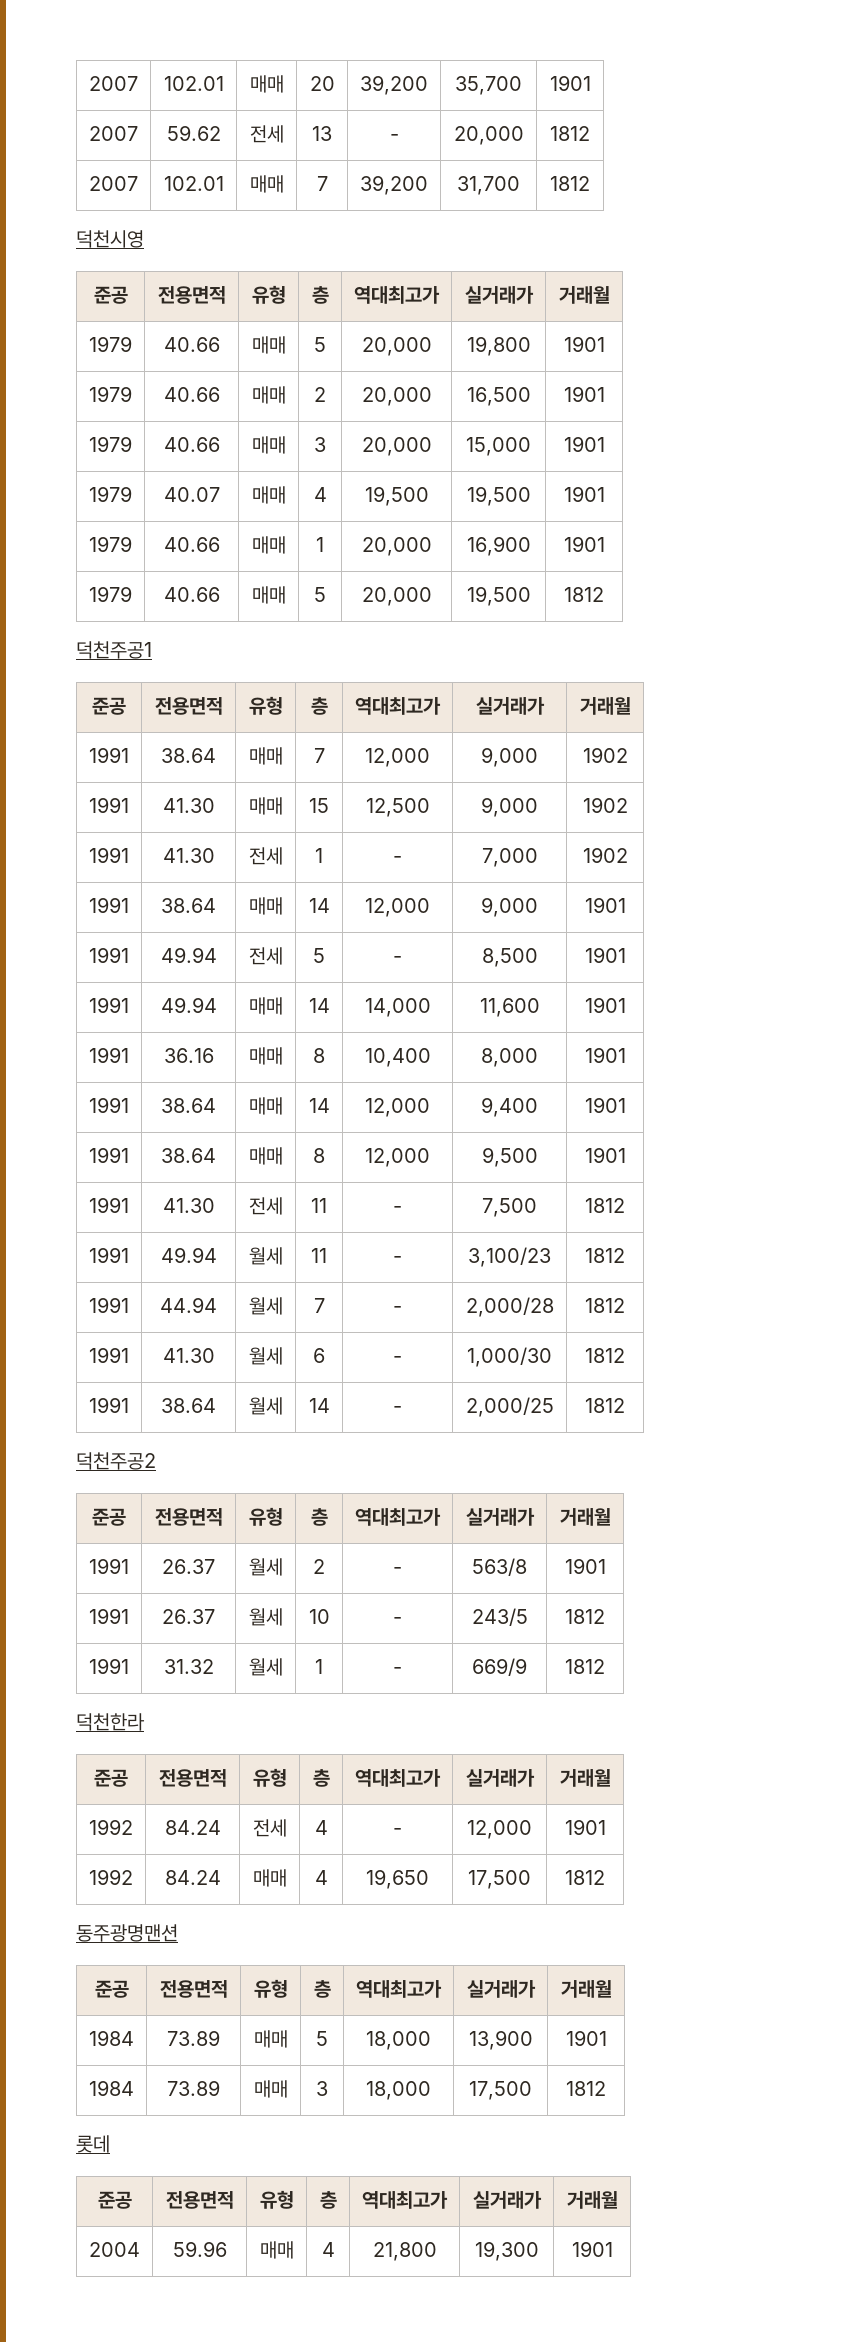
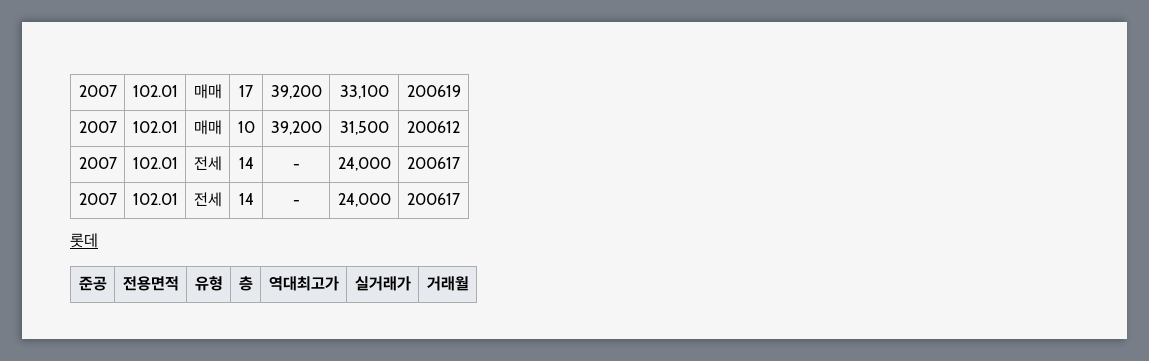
[89,76,138,91] [163,76,224,91] [249,75,284,93] [309,76,335,91] [360,75,428,95] [455,76,522,95] [549,75,591,91] [89,126,138,141] [166,125,221,141] [249,125,284,143] [312,126,332,141] [389,134,399,141] [453,126,524,145] [550,126,590,141] [89,176,138,191] [163,176,224,191] [249,175,284,193] [316,176,328,191] [360,175,428,195] [457,176,520,195] [550,176,590,191] [76,230,144,248] [93,286,128,304] [157,286,226,304] [251,285,286,304] [311,286,329,304] [354,286,440,304] [464,286,534,304] [558,286,610,304] [89,336,132,352] [163,337,220,352] [251,336,286,354] [314,337,326,352] [361,337,432,356] [466,336,531,356] [563,336,605,352] [89,386,132,402] [163,387,220,402] [251,386,286,404] [314,387,326,402] [361,387,432,406] [466,387,531,406] [563,386,605,402] [89,436,132,452] [163,437,220,452] [251,436,286,454] [314,437,326,452] [361,437,432,456] [466,437,531,456] [563,436,605,452] [89,486,132,502] [163,487,220,502] [251,486,286,504] [313,487,327,502] [364,486,429,506] [466,486,531,506] [563,486,605,502] [89,536,132,552] [163,537,220,552] [251,536,286,554] [316,537,324,552] [361,537,432,556] [466,536,531,556] [563,536,605,552] [89,586,132,602] [163,587,220,602] [251,586,286,604] [314,587,326,602] [361,587,432,606] [466,586,531,606] [564,587,604,602] [76,641,152,659] [92,697,126,715] [154,697,223,715] [248,696,283,715] [310,697,328,715] [355,697,441,715] [475,697,545,715] [579,697,631,715] [89,747,129,763] [161,748,216,763] [248,747,283,765] [313,748,325,763] [365,748,430,767] [481,747,538,767] [582,747,628,763] [89,797,129,813] [162,798,215,813] [248,797,283,815] [309,798,329,813] [365,798,430,817] [481,797,538,817] [582,797,628,813] [89,847,129,863] [162,848,215,863] [248,847,283,865] [315,848,323,863] [393,856,402,863] [481,848,538,867] [582,847,628,863] [89,897,129,913] [161,898,216,913] [248,897,283,915] [308,898,330,913] [365,898,430,917] [481,897,538,917] [584,897,626,913] [89,947,129,963] [160,947,217,963] [248,947,283,965] [313,948,325,963] [393,956,402,963] [481,948,538,967] [584,947,626,963] [89,997,129,1013] [160,997,217,1013] [248,997,283,1015] [308,998,330,1013] [364,998,431,1017] [479,998,540,1017] [584,997,626,1013] [89,1047,129,1063] [163,1048,214,1063] [248,1047,283,1065] [313,1048,325,1063] [364,1048,431,1067] [481,1048,538,1067] [584,1047,626,1063] [89,1097,129,1113] [161,1098,216,1113] [248,1097,283,1115] [308,1098,330,1113] [365,1098,430,1117] [481,1097,538,1117] [584,1097,626,1113] [89,1147,129,1163] [161,1148,216,1163] [248,1147,283,1165] [313,1148,325,1163] [365,1148,430,1167] [481,1147,538,1167] [584,1147,626,1163] [89,1197,129,1213] [162,1198,215,1213] [248,1197,283,1215] [311,1198,327,1213] [393,1206,402,1213] [482,1198,537,1217] [585,1198,625,1213] [89,1247,129,1263] [160,1247,217,1263] [248,1247,283,1265] [311,1248,327,1263] [393,1256,402,1263] [468,1247,551,1267] [585,1248,625,1263] [89,1297,129,1313] [160,1297,217,1313] [248,1297,283,1315] [313,1298,325,1313] [393,1306,402,1313] [465,1297,554,1317] [585,1298,625,1313] [89,1347,129,1363] [162,1348,215,1363] [248,1347,283,1365] [313,1348,325,1363] [393,1356,402,1363] [467,1347,552,1367] [585,1348,625,1363] [89,1397,129,1413] [161,1398,216,1413] [248,1397,283,1415] [308,1398,330,1413] [393,1406,402,1413] [465,1397,554,1417] [585,1398,625,1413] [76,1452,156,1470] [92,1508,126,1526] [154,1508,223,1526] [248,1507,283,1526] [310,1508,328,1526] [355,1508,441,1526] [465,1508,535,1526] [559,1508,611,1526] [89,1558,129,1574] [162,1559,215,1574] [248,1558,283,1576] [313,1559,325,1574] [393,1567,402,1574] [472,1558,527,1576] [564,1558,606,1574] [89,1608,129,1624] [162,1609,215,1624] [248,1608,283,1626] [308,1609,330,1624] [393,1617,402,1624] [471,1608,528,1626] [565,1609,605,1624] [89,1658,129,1674] [163,1659,214,1674] [248,1658,283,1676] [315,1659,323,1674] [393,1667,402,1674] [472,1658,527,1676] [565,1659,605,1674] [76,1713,145,1731] [94,1769,128,1787] [158,1769,227,1787] [252,1768,287,1787] [312,1769,330,1787] [355,1769,441,1787] [465,1769,535,1787] [559,1769,611,1787] [89,1819,133,1835] [164,1820,221,1835] [252,1819,287,1837] [314,1820,328,1835] [393,1828,402,1835] [467,1820,532,1839] [564,1819,606,1835] [89,1869,133,1885] [164,1870,221,1885] [252,1869,287,1887] [314,1870,328,1885] [366,1869,429,1889] [468,1870,531,1889] [565,1870,605,1885] [76,1924,178,1942] [94,1980,129,1998] [159,1980,228,1998] [253,1979,288,1998] [313,1980,331,1998] [356,1980,442,1998] [466,1980,536,1998] [560,1980,612,1998] [89,2030,134,2046] [167,2030,220,2046] [253,2030,288,2048] [316,2031,328,2046] [366,2031,431,2050] [468,2030,533,2050] [565,2030,607,2046] [89,2080,134,2096] [167,2080,220,2096] [253,2080,288,2098] [316,2081,328,2096] [366,2081,431,2100] [469,2081,532,2100] [566,2081,606,2096] 2007 | 102.01 | 매매 | 20 | 39,200 | 35,700 | 1901 // 2007 | 59.62 | 전세 | 13 | - | 20,000 | 1812 // 2007 | 102.01 | 매매 | 7 | 39,200 | 31,700 | 1812 // 덕천시영 // 준공 | 전용면적 | 유형 | 층 | 역대최고가 | 실거래가 | 거래월 // 1979 | 40.66 | 매매 | 5 | 20,000 | 19,800 | 1901 // 1979 | 40.66 | 매매 | 2 | 20,000 | 16,500 | 1901 // 1979 | 40.66 | 매매 | 3 | 20,000 | 15,000 | 1901 // 1979 | 40.07 | 매매 | 4 | 19,500 | 19,500 | 1901 // 1979 | 40.66 | 매매 | 1 | 20,000 | 16,900 | 1901 // 1979 | 40.66 | 매매 | 5 | 20,000 | 19,500 | 1812 // 덕천주공1 // 준공 | 전용면적 | 유형 | 층 | 역대최고가 | 실거래가 | 거래월 // 1991 | 38.64 | 매매 | 7 | 12,000 | 9,000 | 1902 // 1991 | 41.30 | 매매 | 15 | 12,500 | 9,000 | 1902 // 1991 | 41.30 | 전세 | 1 | - | 7,000 | 1902 // 1991 | 38.64 | 매매 | 14 | 12,000 | 9,000 | 1901 // 1991 | 49.94 | 전세 | 5 | - | 8,500 | 1901 // 1991 | 49.94 | 매매 | 14 | 14,000 | 11,600 | 1901 // 1991 | 36.16 | 매매 | 8 | 10,400 | 8,000 | 1901 // 1991 | 38.64 | 매매 | 14 | 12,000 | 9,400 | 1901 // 1991 | 38.64 | 매매 | 8 | 12,000 | 9,500 | 1901 // 1991 | 41.30 | 전세 | 11 | - | 7,500 | 1812 // 1991 | 49.94 | 월세 | 11 | - | 3,100/23 | 1812 // 1991 | 44.94 | 월세 | 7 | - | 2,000/28 | 1812 // 1991 | 41.30 | 월세 | 6 | - | 1,000/30 | 1812 // 1991 | 38.64 | 월세 | 14 | - | 2,000/25 | 1812 // 덕천주공2 // 준공 | 전용면적 | 유형 | 층 | 역대최고가 | 실거래가 | 거래월 // 1991 | 26.37 | 월세 | 2 | - | 563/8 | 1901 // 1991 | 26.37 | 월세 | 10 | - | 243/5 | 1812 // 1991 | 31.32 | 월세 | 1 | - | 669/9 | 1812 // 덕천한라 // 준공 | 전용면적 | 유형 | 층 | 역대최고가 | 실거래가 | 거래월 // 1992 | 84.24 | 전세 | 4 | - | 12,000 | 1901 // 1992 | 84.24 | 매매 | 4 | 19,650 | 17,500 | 1812 // 동주광명맨션 // 준공 | 전용면적 | 유형 | 층 | 역대최고가 | 실거래가 | 거래월 // 1984 | 73.89 | 매매 | 5 | 18,000 | 13,900 | 1901 // 1984 | 73.89 | 매매 | 3 | 18,000 | 17,500 | 1812 -> [78,85,117,97] [132,85,178,97] [193,84,222,99] [239,85,253,97] [270,85,322,99] [339,85,389,99] [406,85,461,97] [78,121,117,133] [132,121,178,133] [193,120,222,135] [237,121,255,133] [270,121,322,135] [339,121,389,135] [407,121,460,133] [78,157,117,169] [132,157,178,169] [193,156,222,171] [238,157,254,169] [292,164,300,169] [337,157,391,171] [407,157,460,169] [78,193,117,205] [132,193,178,205] [193,192,222,207] [238,193,254,205] [292,200,300,205] [337,193,391,207] [407,193,460,205] 2007 | 102.01 | 매매 | 17 | 39,200 | 33,100 | 200619 // 2007 | 102.01 | 매매 | 10 | 39,200 | 31,500 | 200612 // 2007 | 102.01 | 전세 | 14 | - | 24,000 | 200617 // 2007 | 102.01 | 전세 | 14 | - | 24,000 | 200617
[89,2242,140,2257] [172,2241,227,2257] [259,2241,294,2259] [321,2242,335,2257] [372,2242,437,2261] [474,2241,539,2261] [571,2241,613,2257] // 2004 | 59.96 | 매매 | 4 | 21,800 | 19,300 | 1901 -> (469, 283) none

